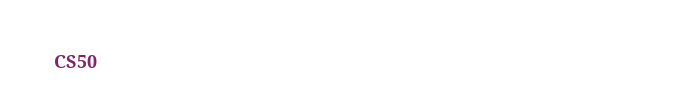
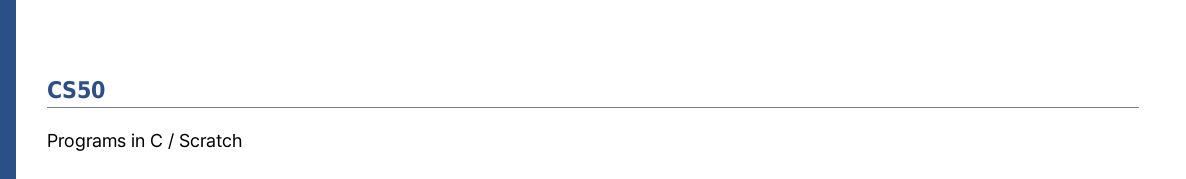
(97, 61) none -> [47,133,242,151] // Programs in C / Scratch

